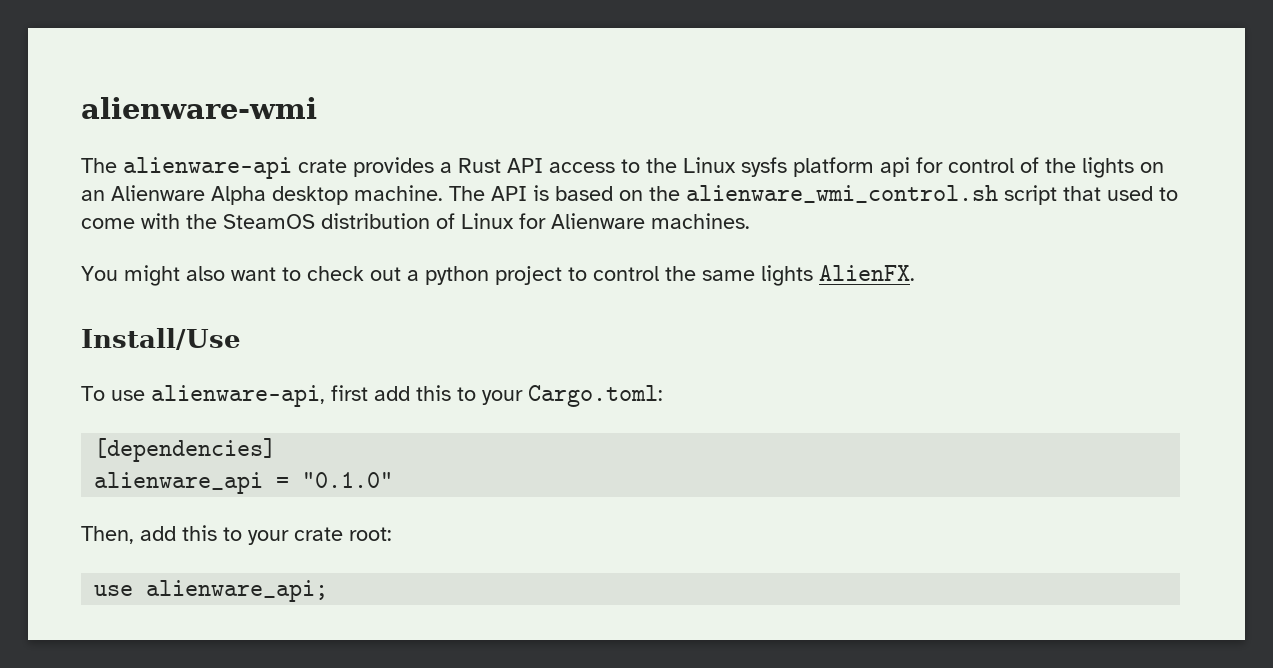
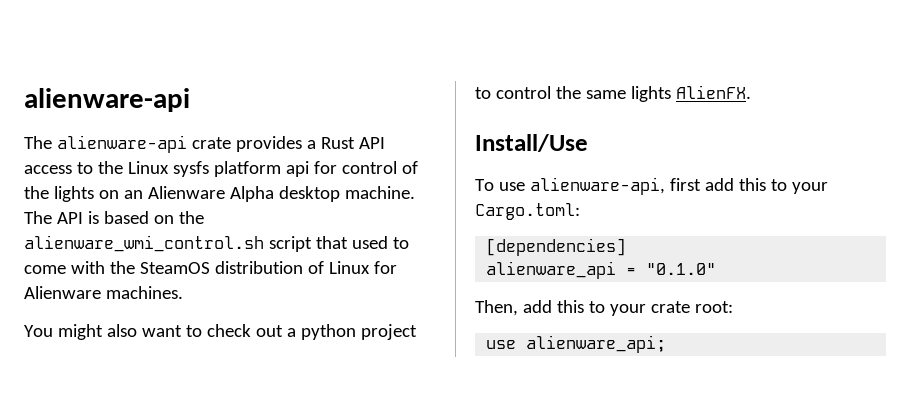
[81,97,317,119] alienware-wmi -> [24,88,190,112] alienware-api

